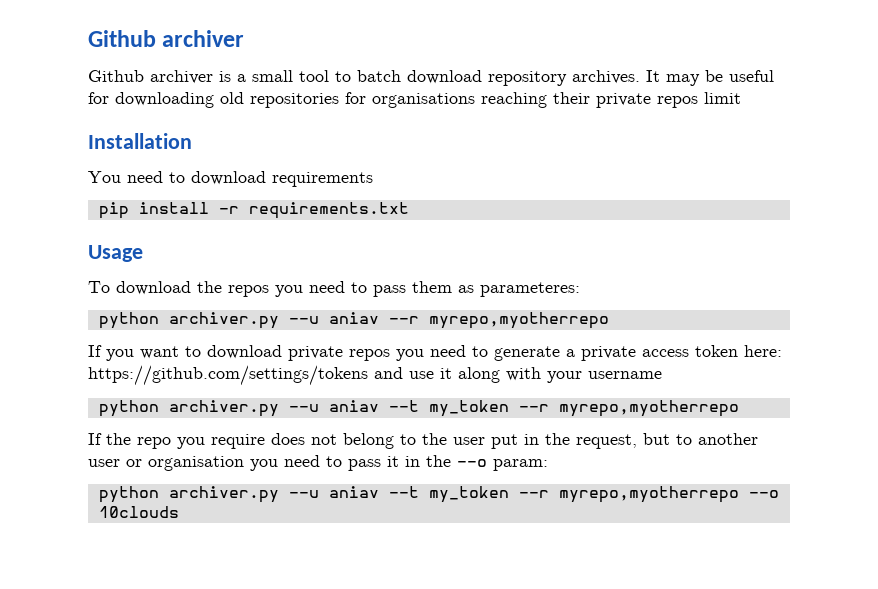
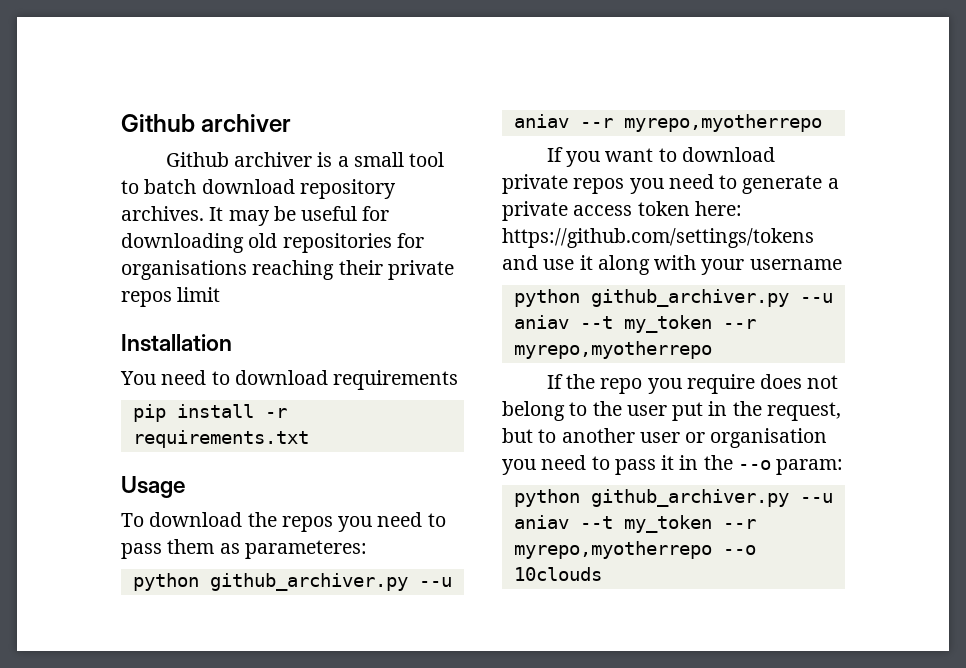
[168,312,279,329] archiver.py -> [209,573,408,591] github_archiver.py
[168,400,279,417] archiver.py -> [590,289,789,307] github_archiver.py
[168,486,279,503] archiver.py -> [590,489,789,507] github_archiver.py

